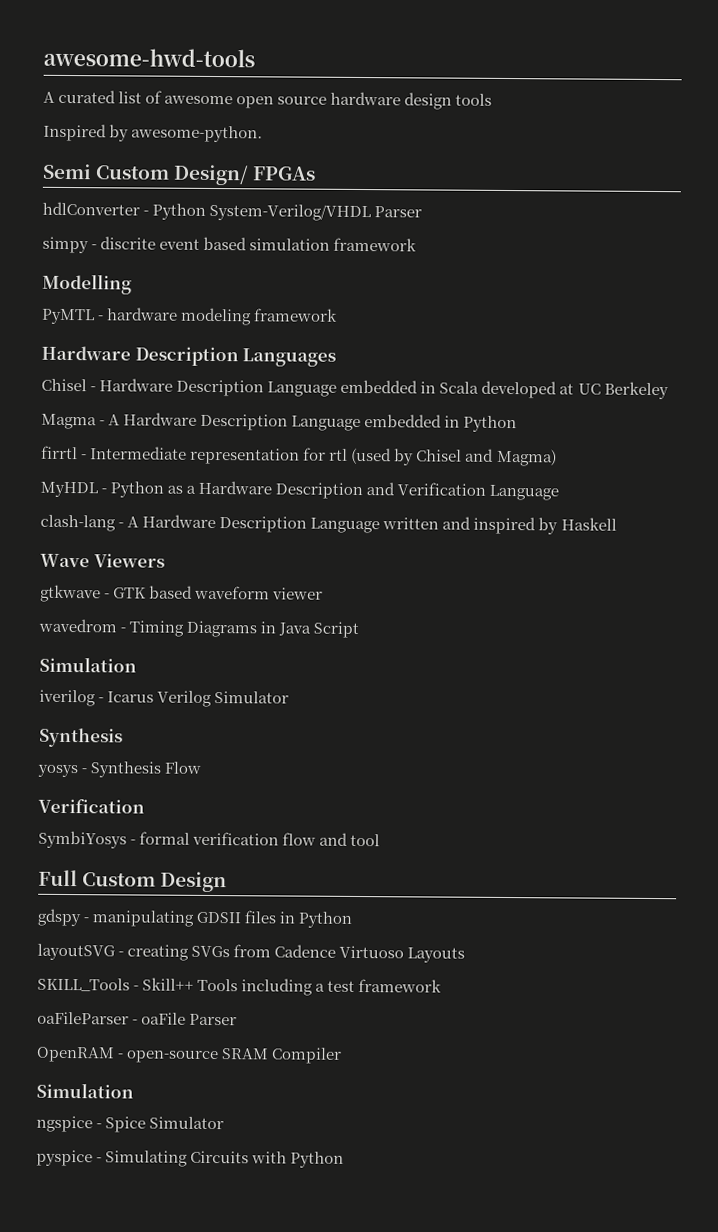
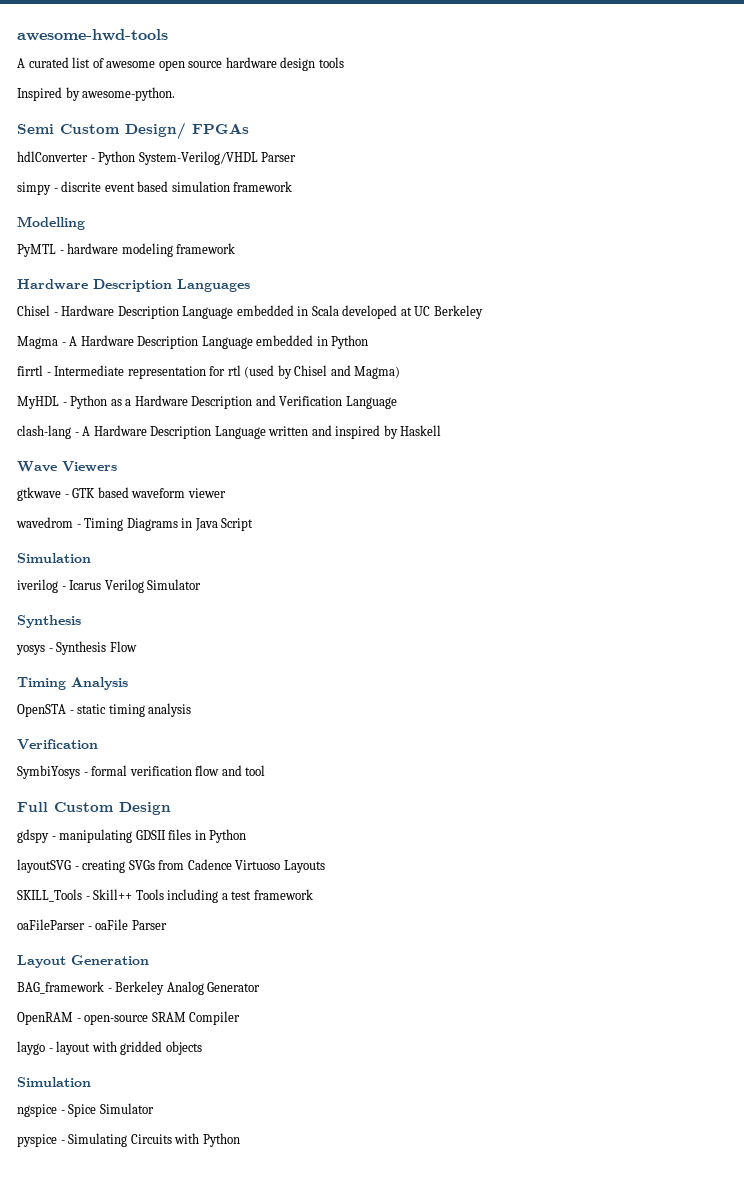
(203, 767) none -> [17,677,128,690] [17,703,192,717] // Timing Analysis // OpenSTA - static timing analysis
(238, 1019) none -> [17,955,149,968] [17,981,261,995] // Layout Generation // BAG_framework - Berkeley Analog Generator
(343, 1055) none -> [17,1041,202,1055] // laygo - layout with gridded objects

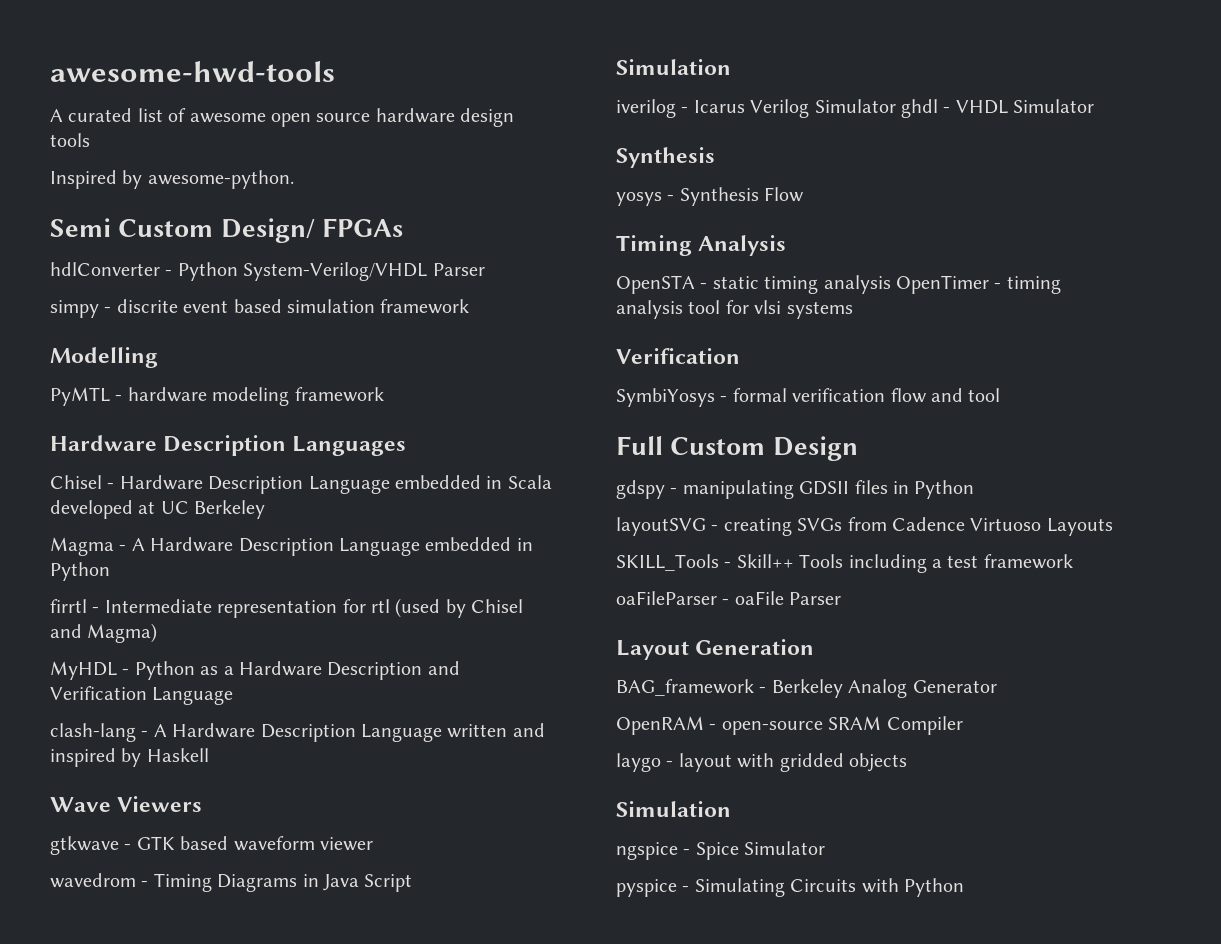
(202, 584) none -> [901,99,1095,118] ghdl - VHDL Simulator
(192, 710) none -> [896,275,1061,294] [616,300,853,319] OpenTimer - timing analysis tool for vlsi systems

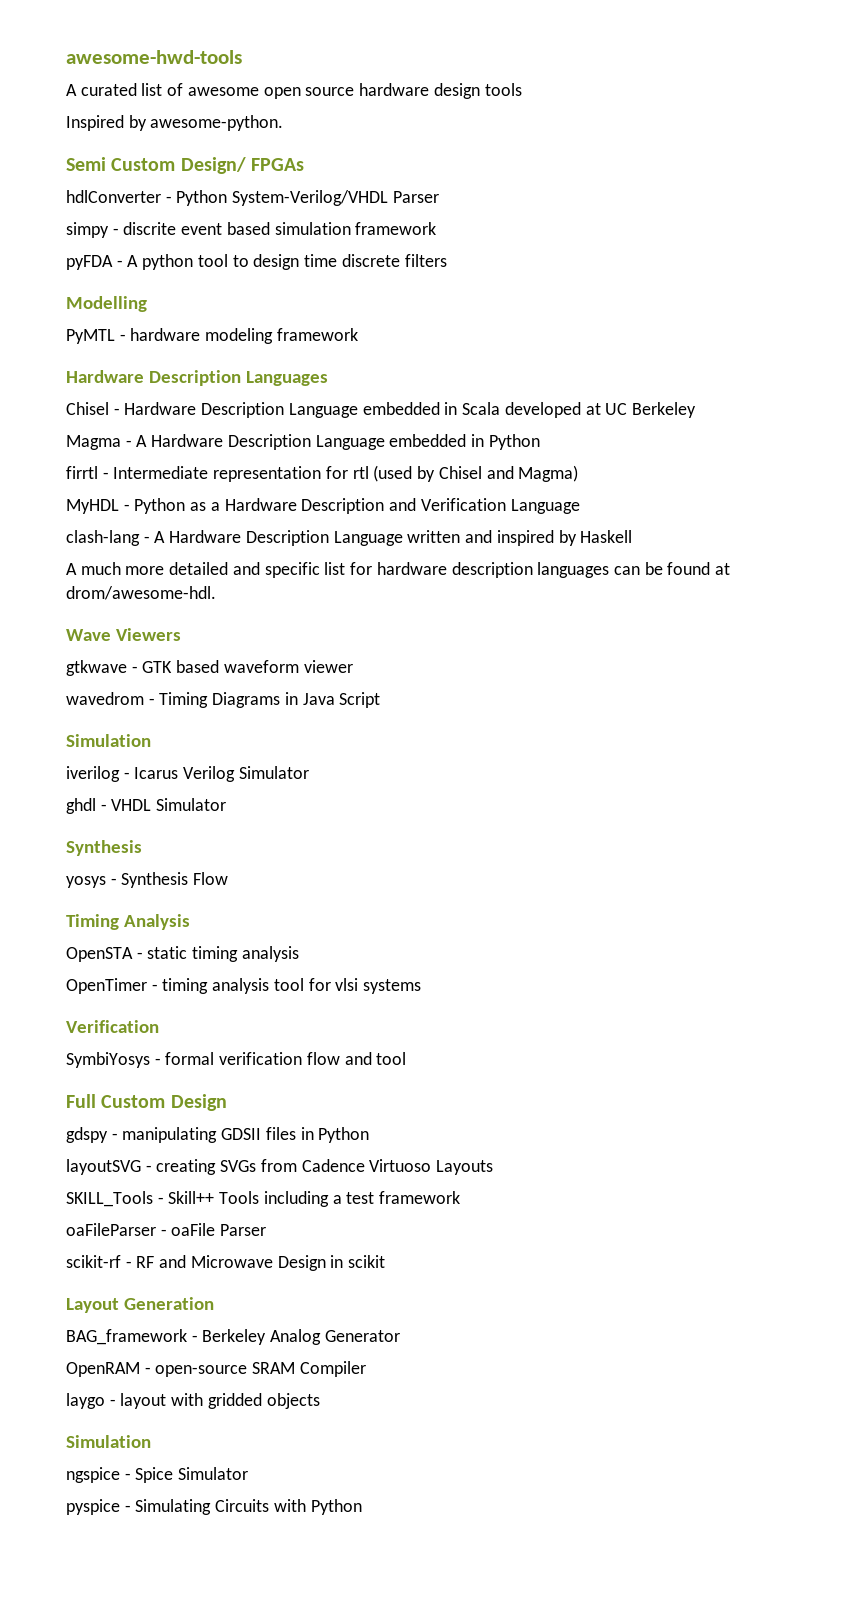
(470, 306) none -> [66,254,447,270] // pyFDA - A python tool to design time discrete filters
(209, 755) none -> [66,562,731,578] [66,586,216,600] // A much more detailed and specific list for hardware description languages can be found at drom/awesome-hdl.
(896, 106) none -> (309, 772) //
(891, 284) none -> (299, 954) //
(842, 598) none -> [66,1255,386,1271] // scikit-rf - RF and Microwave Design in scikit

